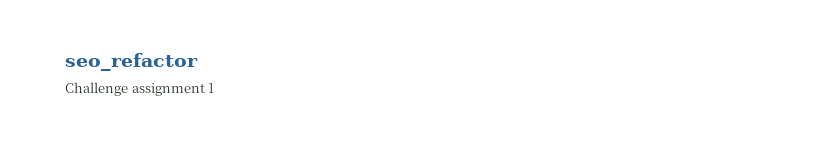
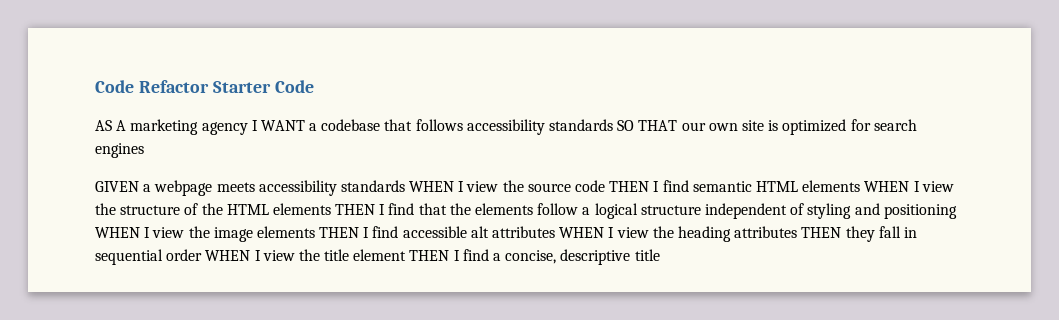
[65,53,198,71] [65,82,215,96] seo_refactor // Challenge assignment 1 -> [95,80,314,93] [95,119,917,135] [95,143,144,158] [95,180,954,196] [95,203,957,219] [95,226,917,242] [95,249,660,265] Code Refactor Starter Code // AS A marketing agency I WANT a codebase that follows accessibility standards SO THAT our own site is optimized for search engines // GIVEN a webpage meets accessibility standards WHEN I view the source code THEN I find semantic HTML elements WHEN I view the structure of the HTML elements THEN I find that the elements follow a logical structure independent of styling and positioning WHEN I view the image elements THEN I find accessible alt attributes WHEN I view the heading attributes THEN they fall in sequential order WHEN I view the title element THEN I find a concise, descriptive title

